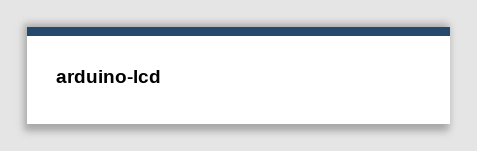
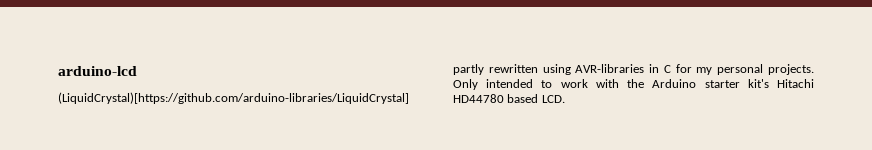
(161, 76) none -> [58,92,409,104] [453,64,814,75] [453,79,814,90] [453,94,565,103] // (LiquidCrystal)[https://github.com/arduino-libraries/LiquidCrystal] partly rewritten using AVR-libraries in C for my personal projects. Only intended to work with the Arduino starter kit's Hitachi HD44780 based LCD.

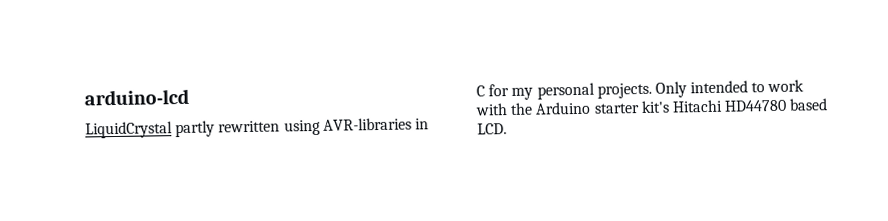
[58,92,409,104] (LiquidCrystal)[https://github.com/arduino-libraries/LiquidCrystal] -> [85,121,173,139] LiquidCrystal

